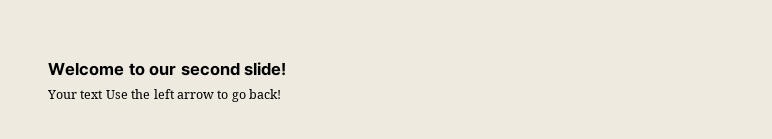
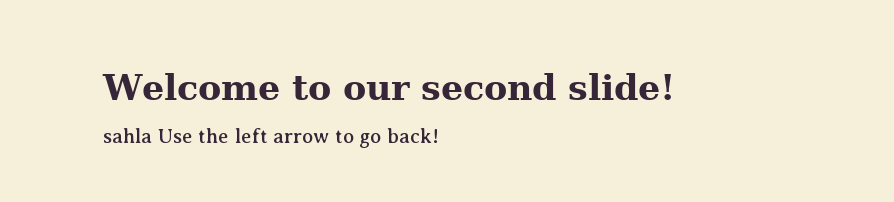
[47,90,104,99] Your text -> [103,128,152,143] sahla

